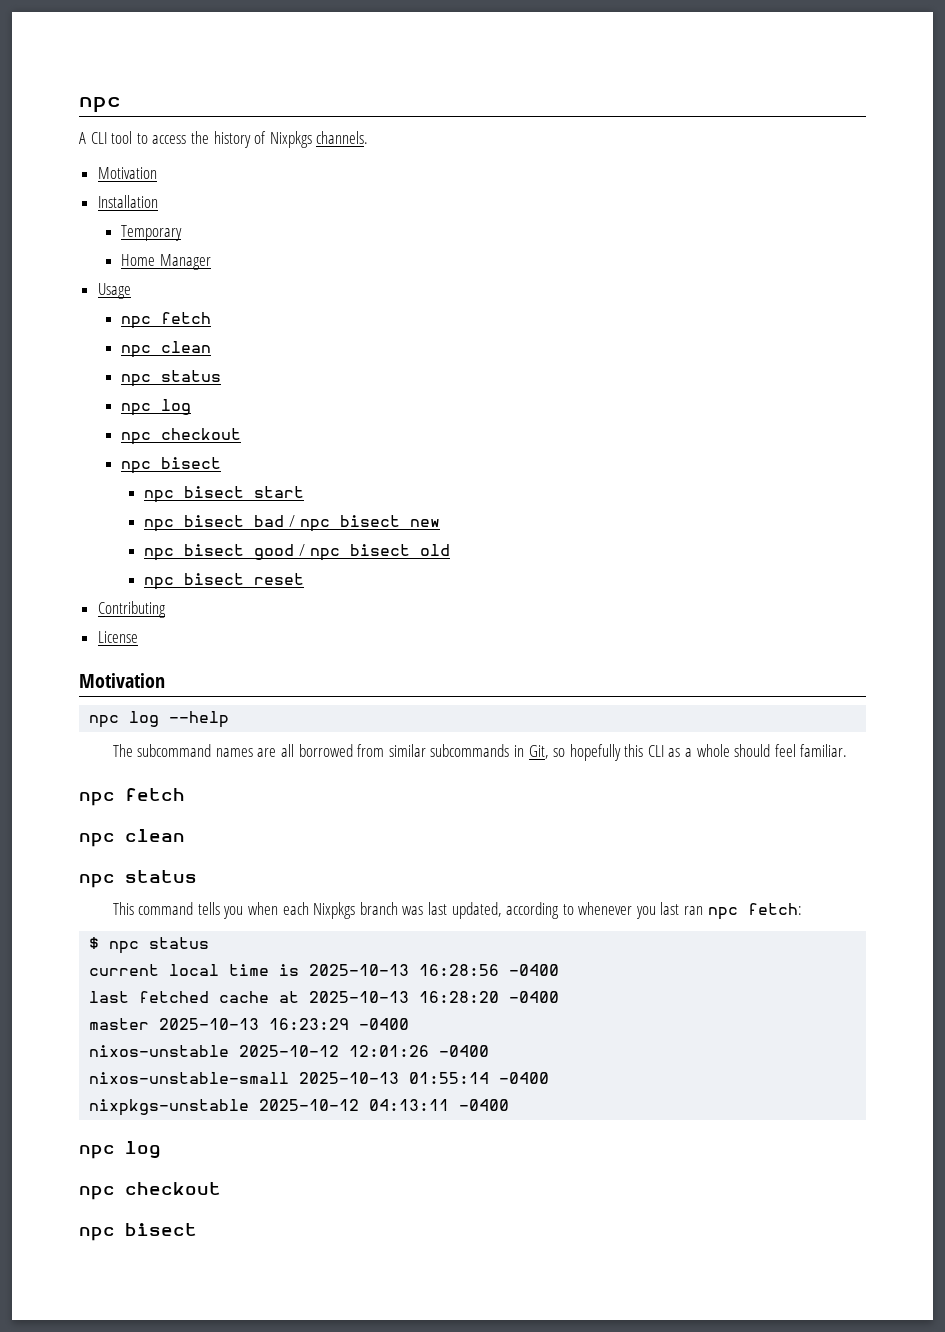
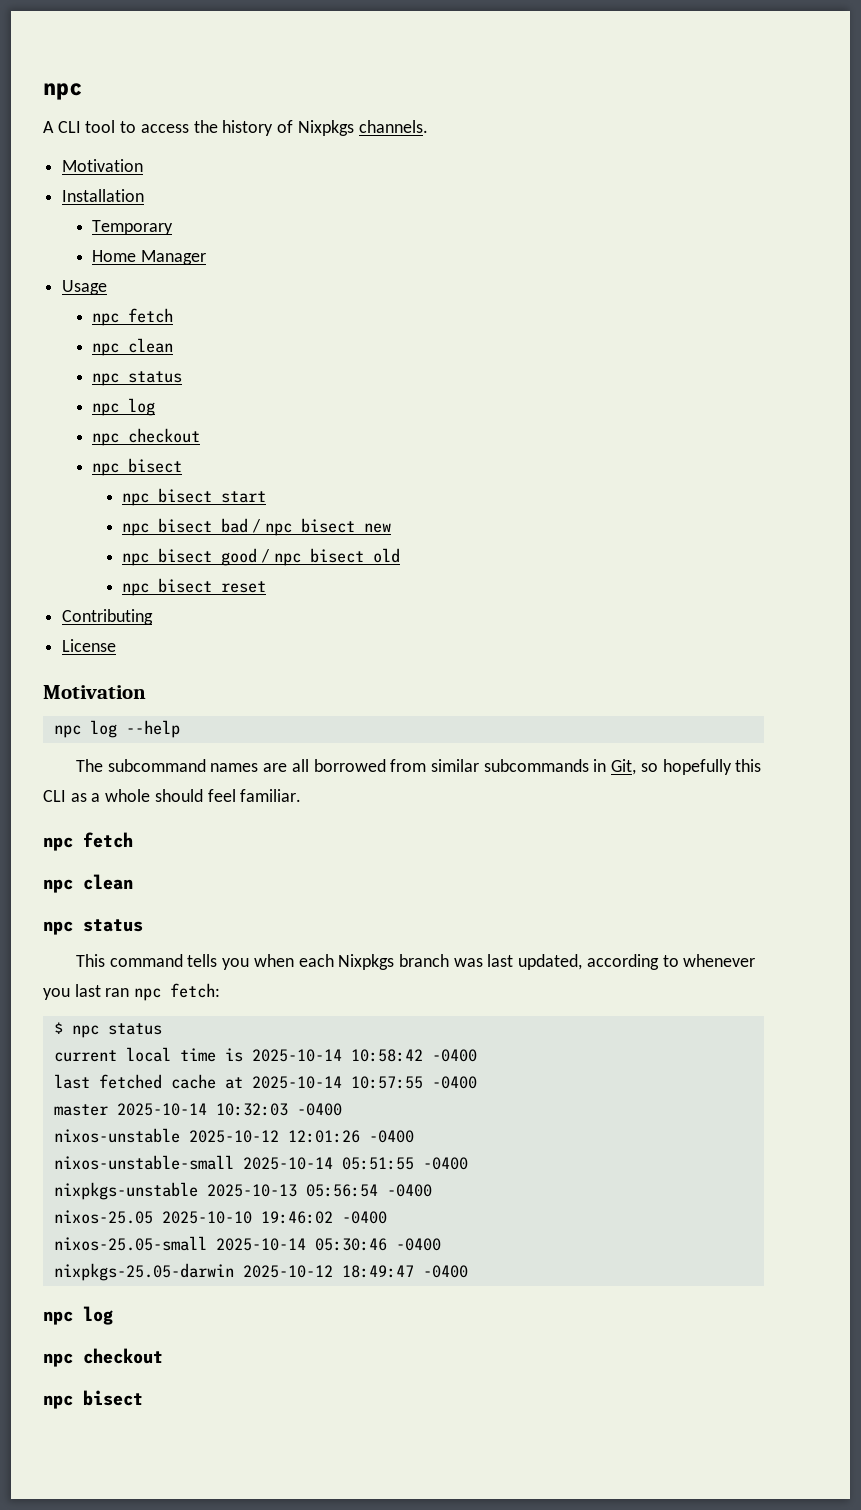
[309,964,500,976] 2025-10-13 16:28:56 -> [251,1049,423,1062] 2025-10-14 10:58:42
[309,991,500,1003] 2025-10-13 16:28:20 -> [251,1076,423,1089] 2025-10-14 10:57:55
[159,1018,350,1030] 2025-10-13 16:23:29 -> [116,1103,288,1116] 2025-10-14 10:32:03
[299,1072,490,1084] 2025-10-13 01:55:14 -> [242,1157,414,1170] 2025-10-14 05:51:55
[259,1099,450,1111] 2025-10-12 04:13:11 -> [206,1184,432,1197] [53,1210,387,1224] [53,1236,441,1251] [53,1263,414,1281] 2025-10-13 05:56:54 -0400 // nixos-25.05 2025-10-10 19:46:02 -0400 // nixos-25.05-small 2025-10-14 05:30:46 -0400 // nixpkgs-25.05-darwin 2025-10-12 18:49:47

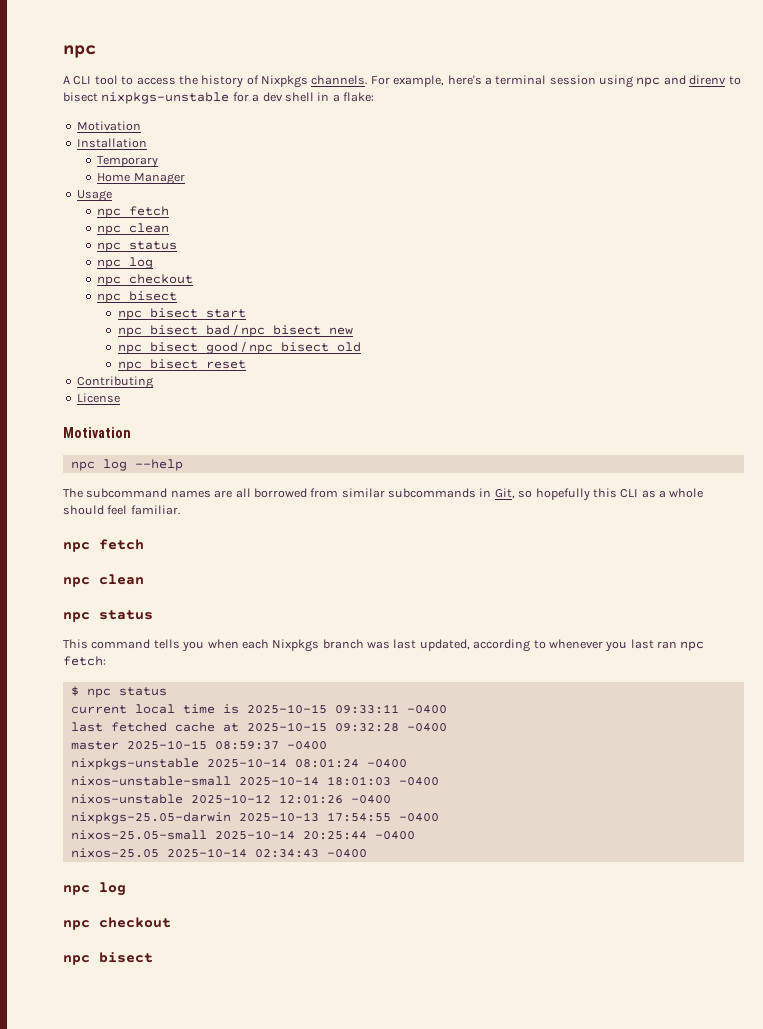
(428, 126) none -> [370,75,741,88] [63,92,374,104] For example, here's a terminal session using npc and direnv to bisect nixpkgs-unstable for a dev shell in a flake:
[251,1049,423,1062] 2025-10-14 10:58:42 -> [246,704,399,714] 2025-10-15 09:33:11
[251,1076,423,1089] 2025-10-14 10:57:55 -> [246,722,399,732] 2025-10-15 09:32:28
[116,1103,288,1116] 2025-10-14 10:32:03 -> [126,740,327,750] [70,758,407,770] [70,776,391,786] 2025-10-15 08:59:37 -0400 // nixpkgs-unstable 2025-10-14 08:01:24 -0400 // nixos-unstable-small 2025-10-14 18:01:03
[53,1155,468,1170] [53,1182,432,1200] [53,1210,333,1224] nixos-unstable-small 2025-10-14 05:51:55 -0400 // nixpkgs-unstable 2025-10-13 05:56:54 -0400 // nixos-25.05 2025-10-10 19:46:02 -> [70,812,391,824] nixpkgs-25.05-darwin 2025-10-13 17:54:55
[314,1238,441,1251] [53,1263,414,1281] 05:30:46 -0400 // nixpkgs-25.05-darwin 2025-10-12 18:49:47 -> [302,831,415,840] [70,848,319,858] 20:25:44 -0400 // nixos-25.05 2025-10-14 02:34:43

